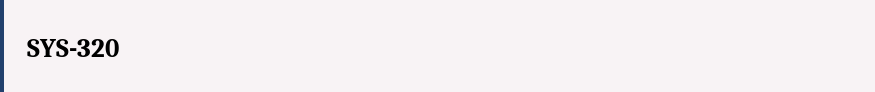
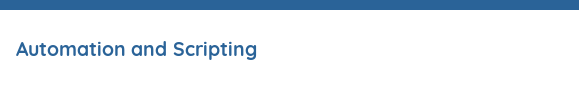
[27,39,119,57] SYS-320 -> [16,41,257,60] Automation and Scripting

